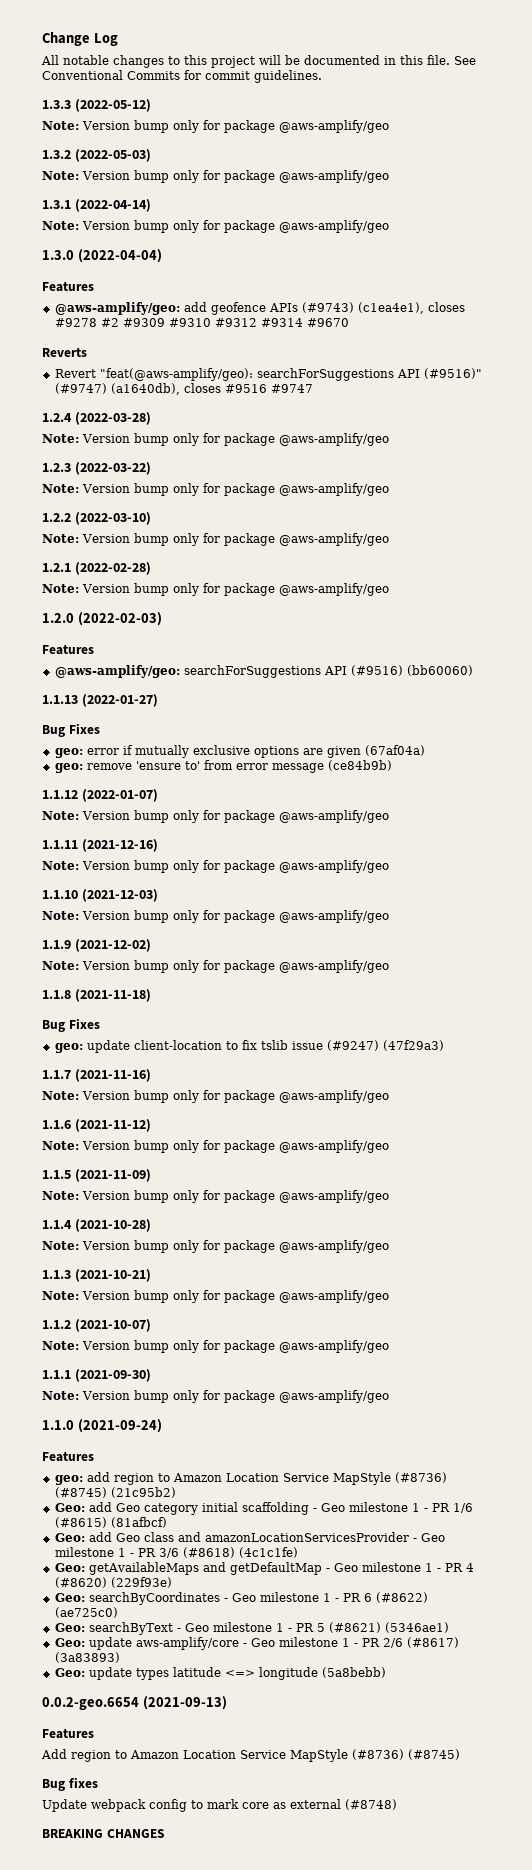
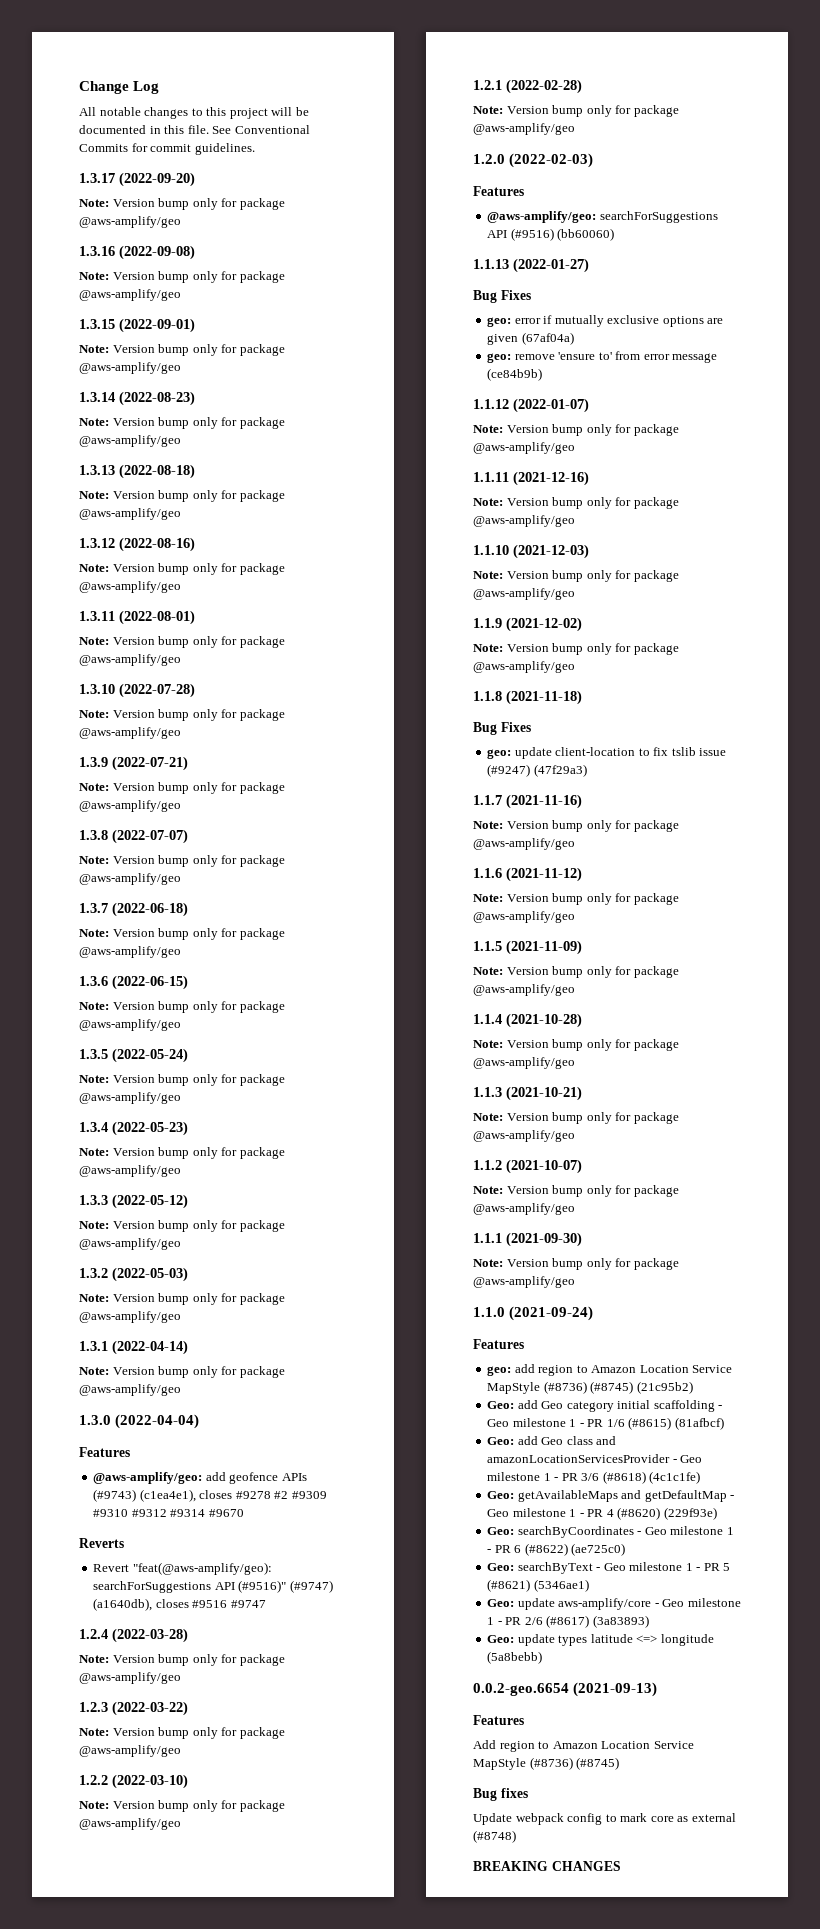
(322, 76) none -> [79,172,195,187] [79,198,285,210] [79,216,181,228] [79,245,195,260] [79,271,285,283] [79,289,181,301] [79,318,195,333] [79,344,285,356] [79,362,181,374] [79,391,195,406] [79,417,285,429] [79,435,181,447] [79,464,195,479] [79,490,285,502] [79,508,181,520] [79,537,195,552] [79,563,285,575] [79,581,181,593] [79,610,195,625] [79,636,285,648] [79,654,181,666] [79,683,195,698] [79,709,285,721] [79,727,181,739] [79,756,188,771] [79,782,285,794] [79,800,181,812] [79,829,188,844] [79,855,285,867] [79,873,181,885] [79,902,188,917] [79,928,285,940] [79,946,181,958] [79,975,188,990] [79,1001,285,1013] [79,1019,181,1031] [79,1048,188,1063] [79,1074,285,1086] [79,1092,181,1104] [79,1121,188,1136] [79,1147,285,1159] [79,1165,181,1177] // 1.3.17 (2022-09-20) // Note: Version bump only for package @aws-amplify/geo // 1.3.16 (2022-09-08) // Note: Version bump only for package @aws-amplify/geo // 1.3.15 (2022-09-01) // Note: Version bump only for package @aws-amplify/geo // 1.3.14 (2022-08-23) // Note: Version bump only for package @aws-amplify/geo // 1.3.13 (2022-08-18) // Note: Version bump only for package @aws-amplify/geo // 1.3.12 (2022-08-16) // Note: Version bump only for package @aws-amplify/geo // 1.3.11 (2022-08-01) // Note: Version bump only for package @aws-amplify/geo // 1.3.10 (2022-07-28) // Note: Version bump only for package @aws-amplify/geo // 1.3.9 (2022-07-21) // Note: Version bump only for package @aws-amplify/geo // 1.3.8 (2022-07-07) // Note: Version bump only for package @aws-amplify/geo // 1.3.7 (2022-06-18) // Note: Version bump only for package @aws-amplify/geo // 1.3.6 (2022-06-15) // Note: Version bump only for package @aws-amplify/geo // 1.3.5 (2022-05-24) // Note: Version bump only for package @aws-amplify/geo // 1.3.4 (2022-05-23) // Note: Version bump only for package @aws-amplify/geo

